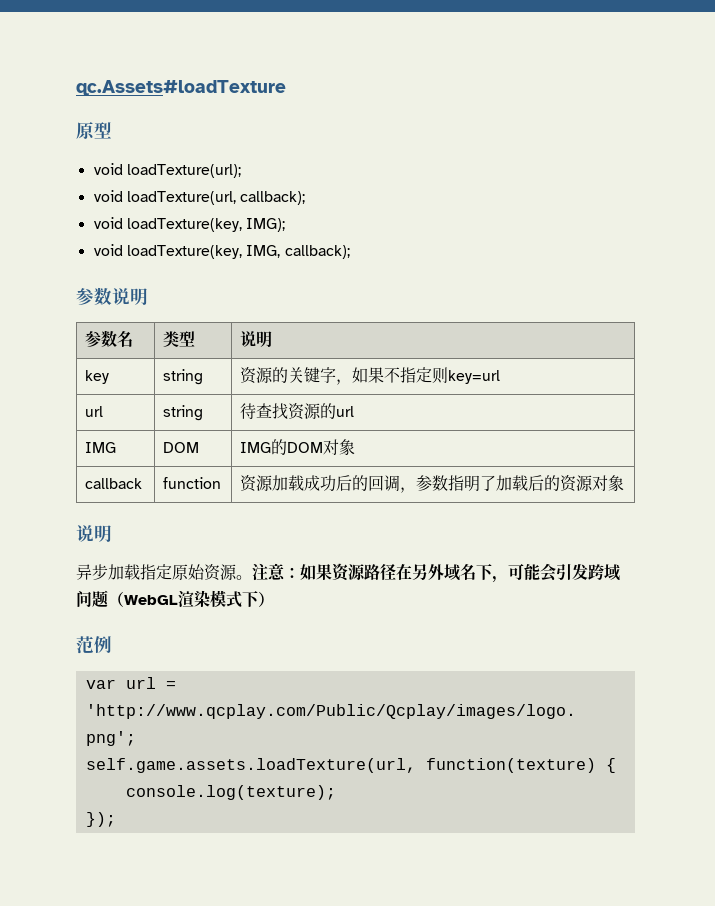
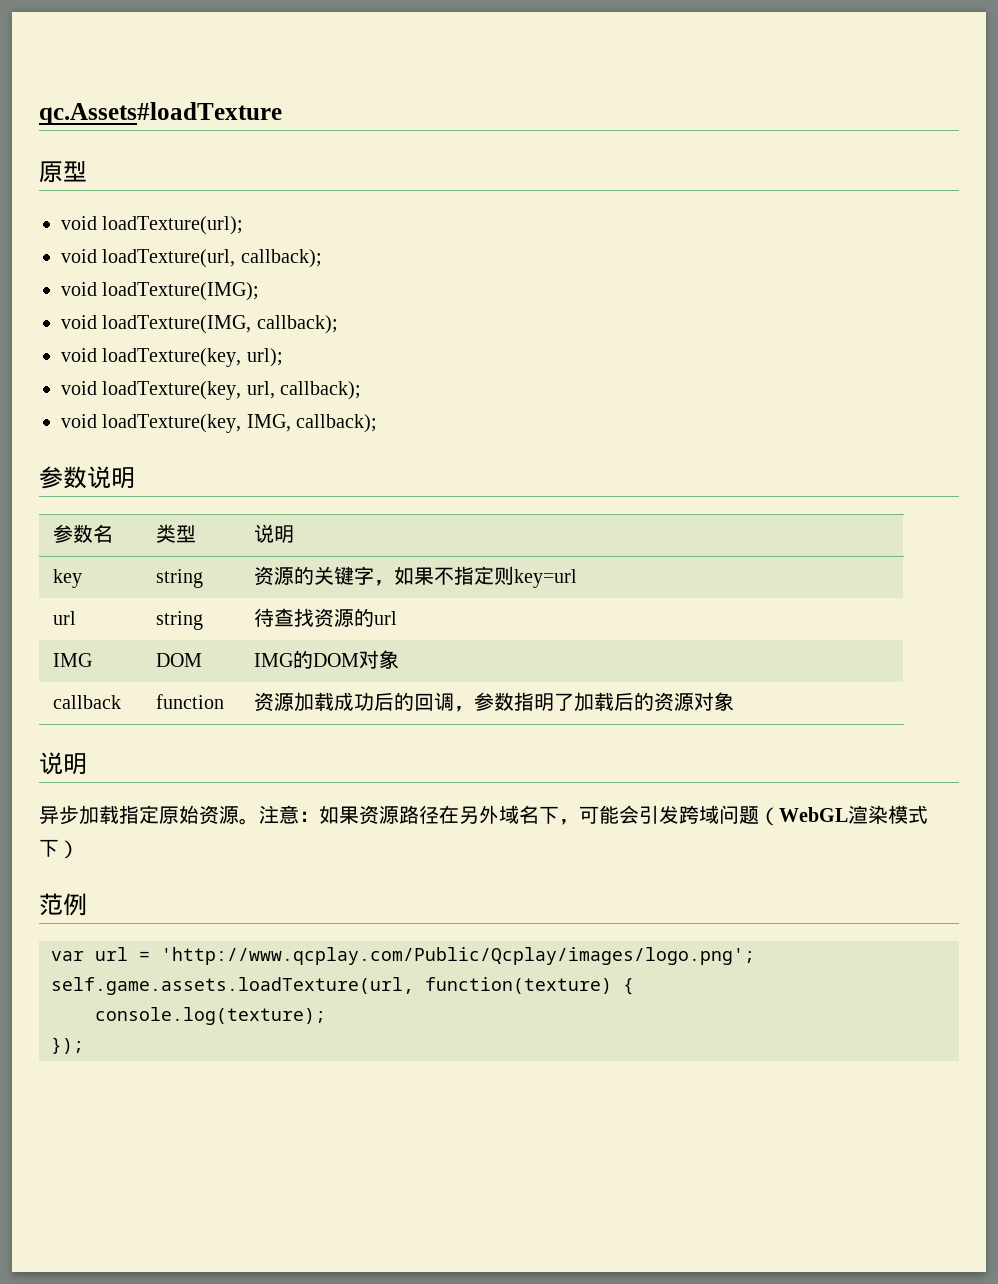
[126,218,286,232] loadTexture(key, IMG); -> [102,282,260,301] [61,315,338,334] [61,348,283,367] [61,381,362,400] loadTexture(IMG); // void loadTexture(IMG, callback); // void loadTexture(key, url); // void loadTexture(key, url, callback);

